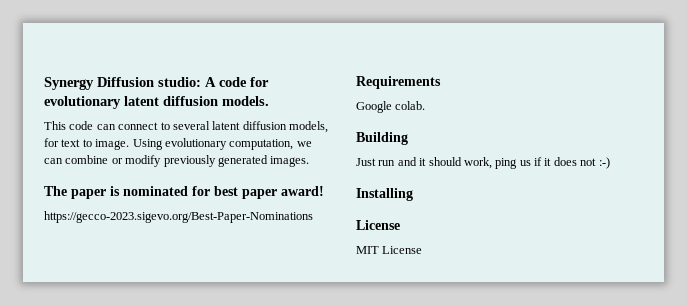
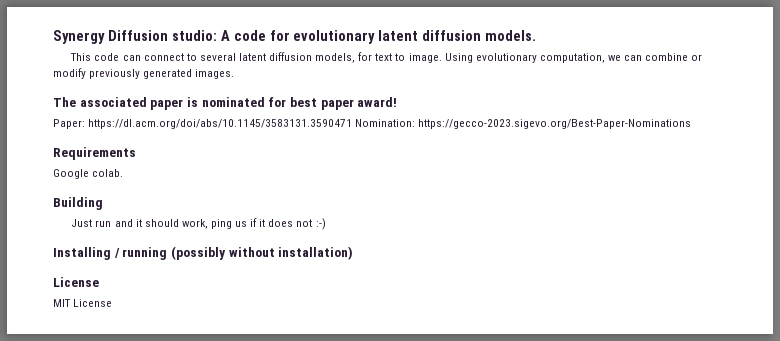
(67, 191) none -> [79,97,147,107] associated
(324, 191) none -> [53,119,416,129] Paper: https://dl.acm.org/doi/abs/10.1145/3583131.3590471 Nomination:
(413, 194) none -> [114,246,354,260] / running (possibly without installation)

